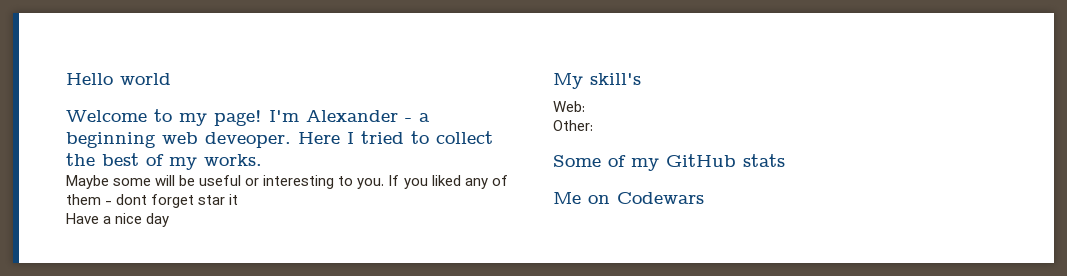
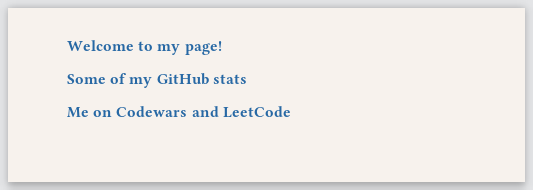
[66,73,171,85] Hello world // -> (67, 45) none
[269,110,430,122] [66,131,493,148] [66,153,262,170] [66,175,508,189] [66,194,239,208] [66,213,170,227] [553,73,641,89] [553,101,585,112] [553,120,593,131] I'm Alexander - a beginning web deveoper. Here I tried to collect the best of my works. // Maybe some will be useful or interesting to you. If you liked any of them - dont forget star it // Have a nice day // My skill's // Web: // Other: -> (222, 48) none
(704, 198) none -> [191,106,291,118] and LeetCode

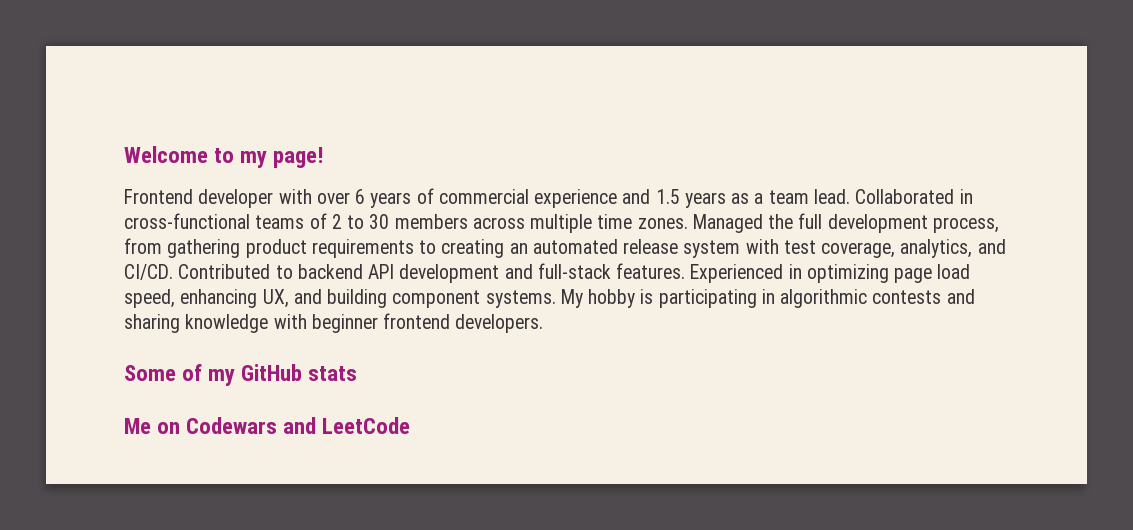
(222, 48) none -> [124,188,973,208] [124,213,999,233] [124,238,1006,258] [124,263,971,283] [124,289,975,308] [124,313,544,333] // Frontend developer with over 6 years of commercial experience and 1.5 years as a team lead. Collaborated in cross-functional teams of 2 to 30 members across multiple time zones. Managed the full development process, from gathering product requirements to creating an automated release system with test coverage, analytics, and CI/CD. Contributed to backend API development and full-stack features. Experienced in optimizing page load speed, enhancing UX, and building component systems. My hobby is participating in algorithmic contests and sharing knowledge with beginner frontend developers.

